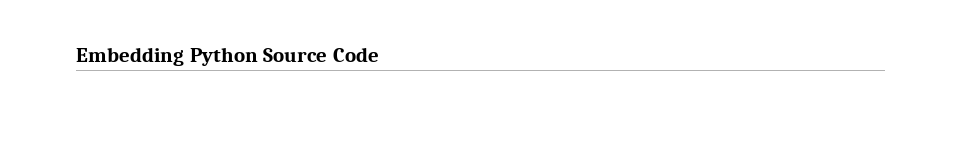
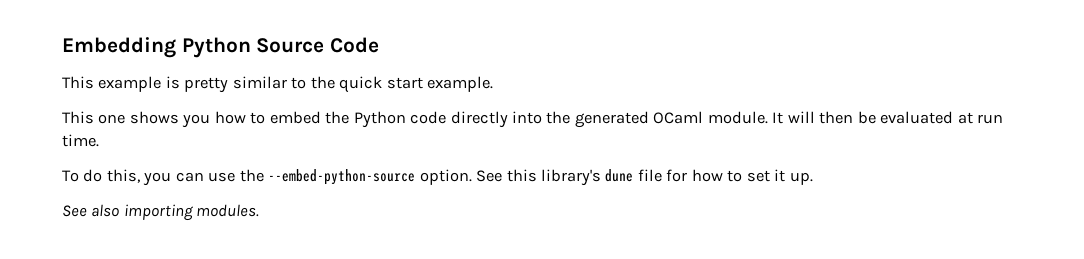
(379, 54) none -> [62,76,494,93] [62,111,1004,128] [62,134,99,147] [62,169,813,186] [62,204,260,221] // This example is pretty similar to the quick start example. // This one shows you how to embed the Python code directly into the generated OCaml module. It will then be evaluated at run time. // To do this, you can use the --embed-python-source option. See this library's dune file for how to set it up. // See also importing modules.

